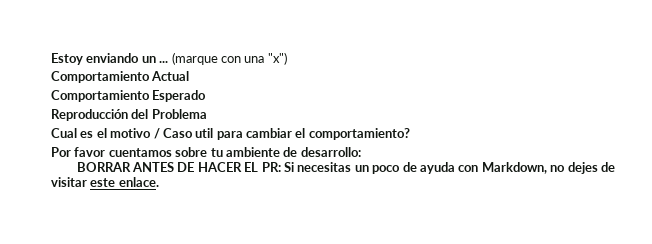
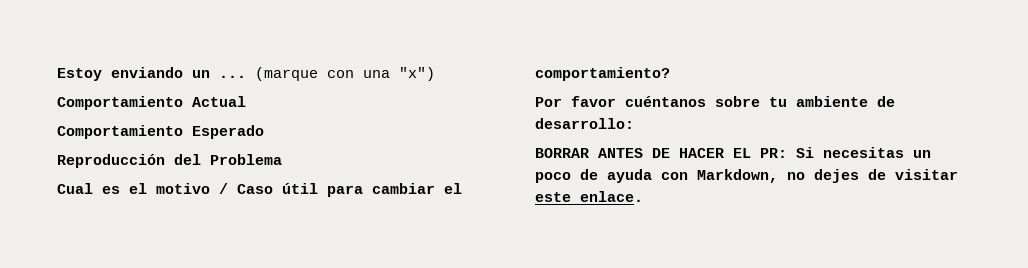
[195,128,214,138] util -> [282,183,318,194] útil
[108,148,172,157] cuentamos -> [625,96,706,107] cuéntanos

